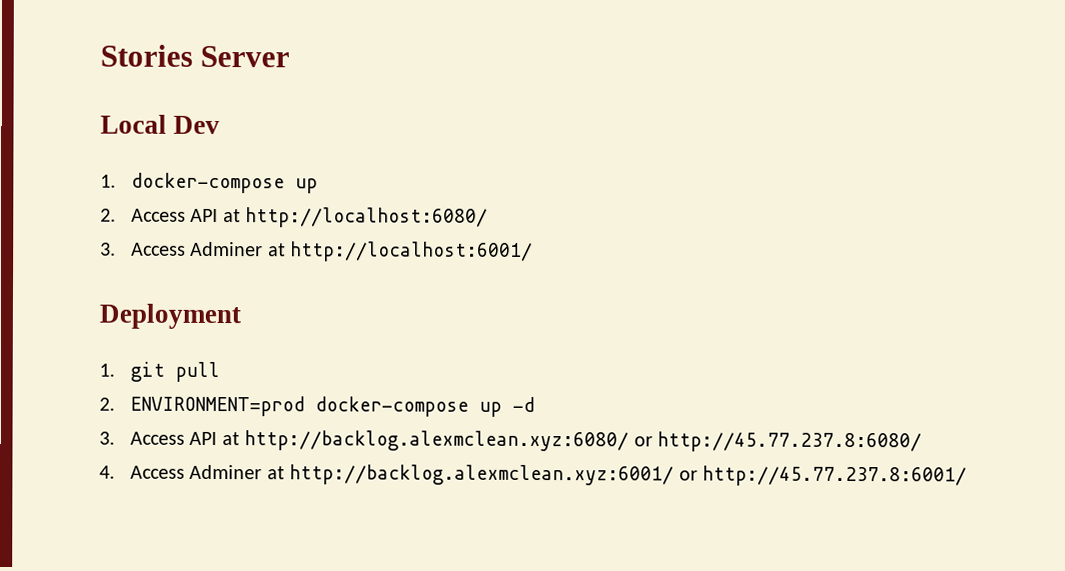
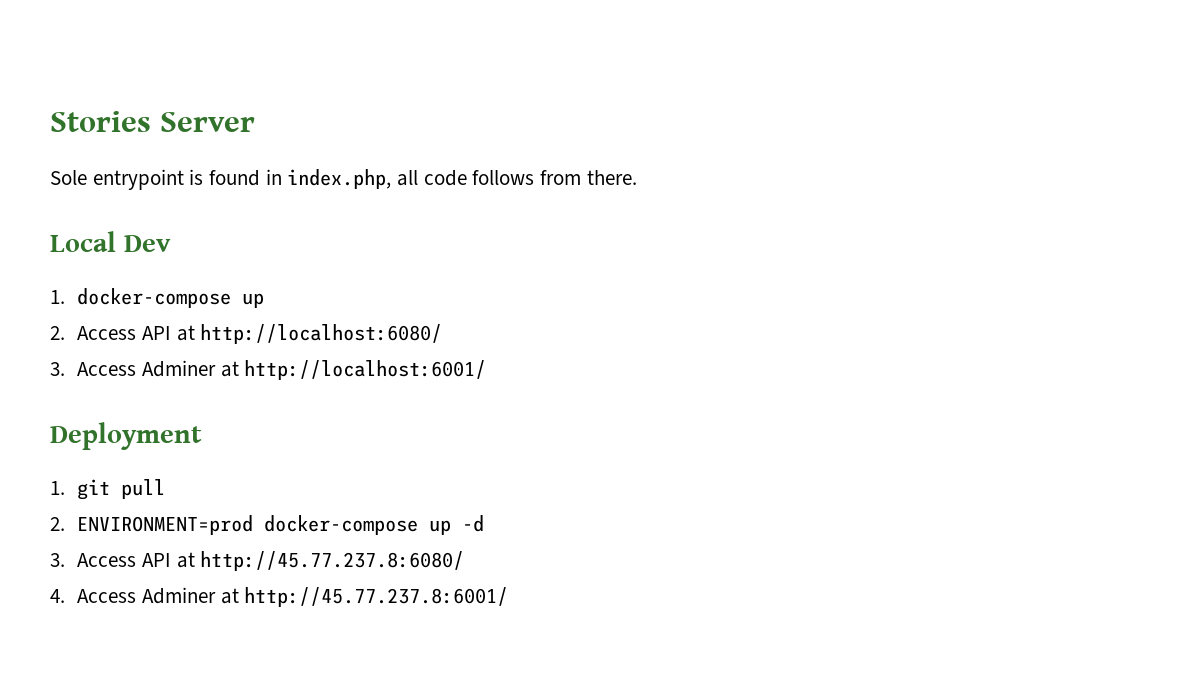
(291, 56) none -> [50,169,637,190] // Sole entrypoint is found in index.php, all code follows from there.
[244,430,653,452] http://backlog.alexmclean.xyz:6080/ or -> (195, 560) none
[289,464,698,486] http://backlog.alexmclean.xyz:6001/ or -> (239, 596) none

